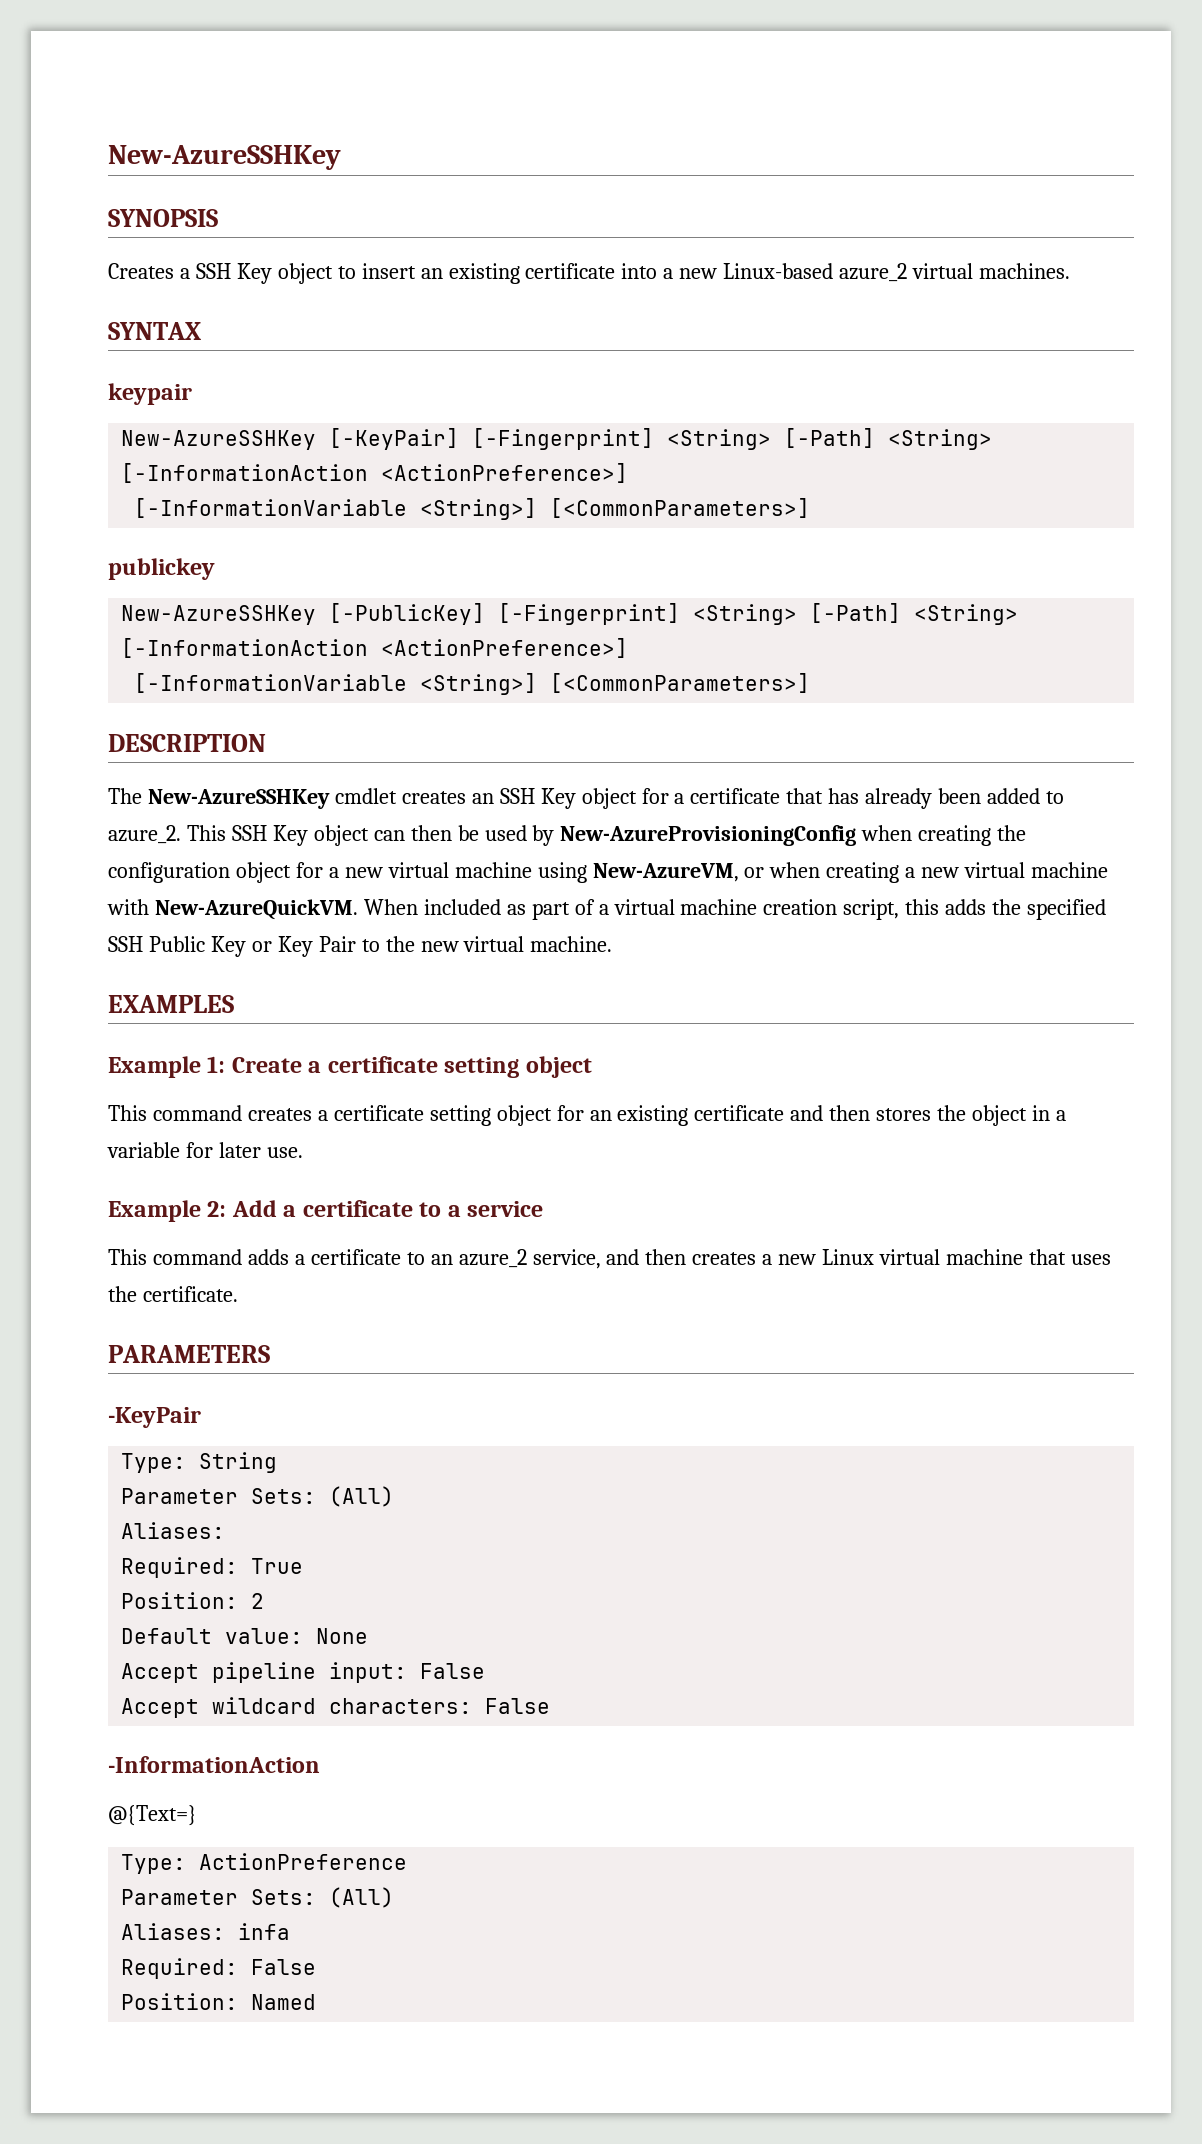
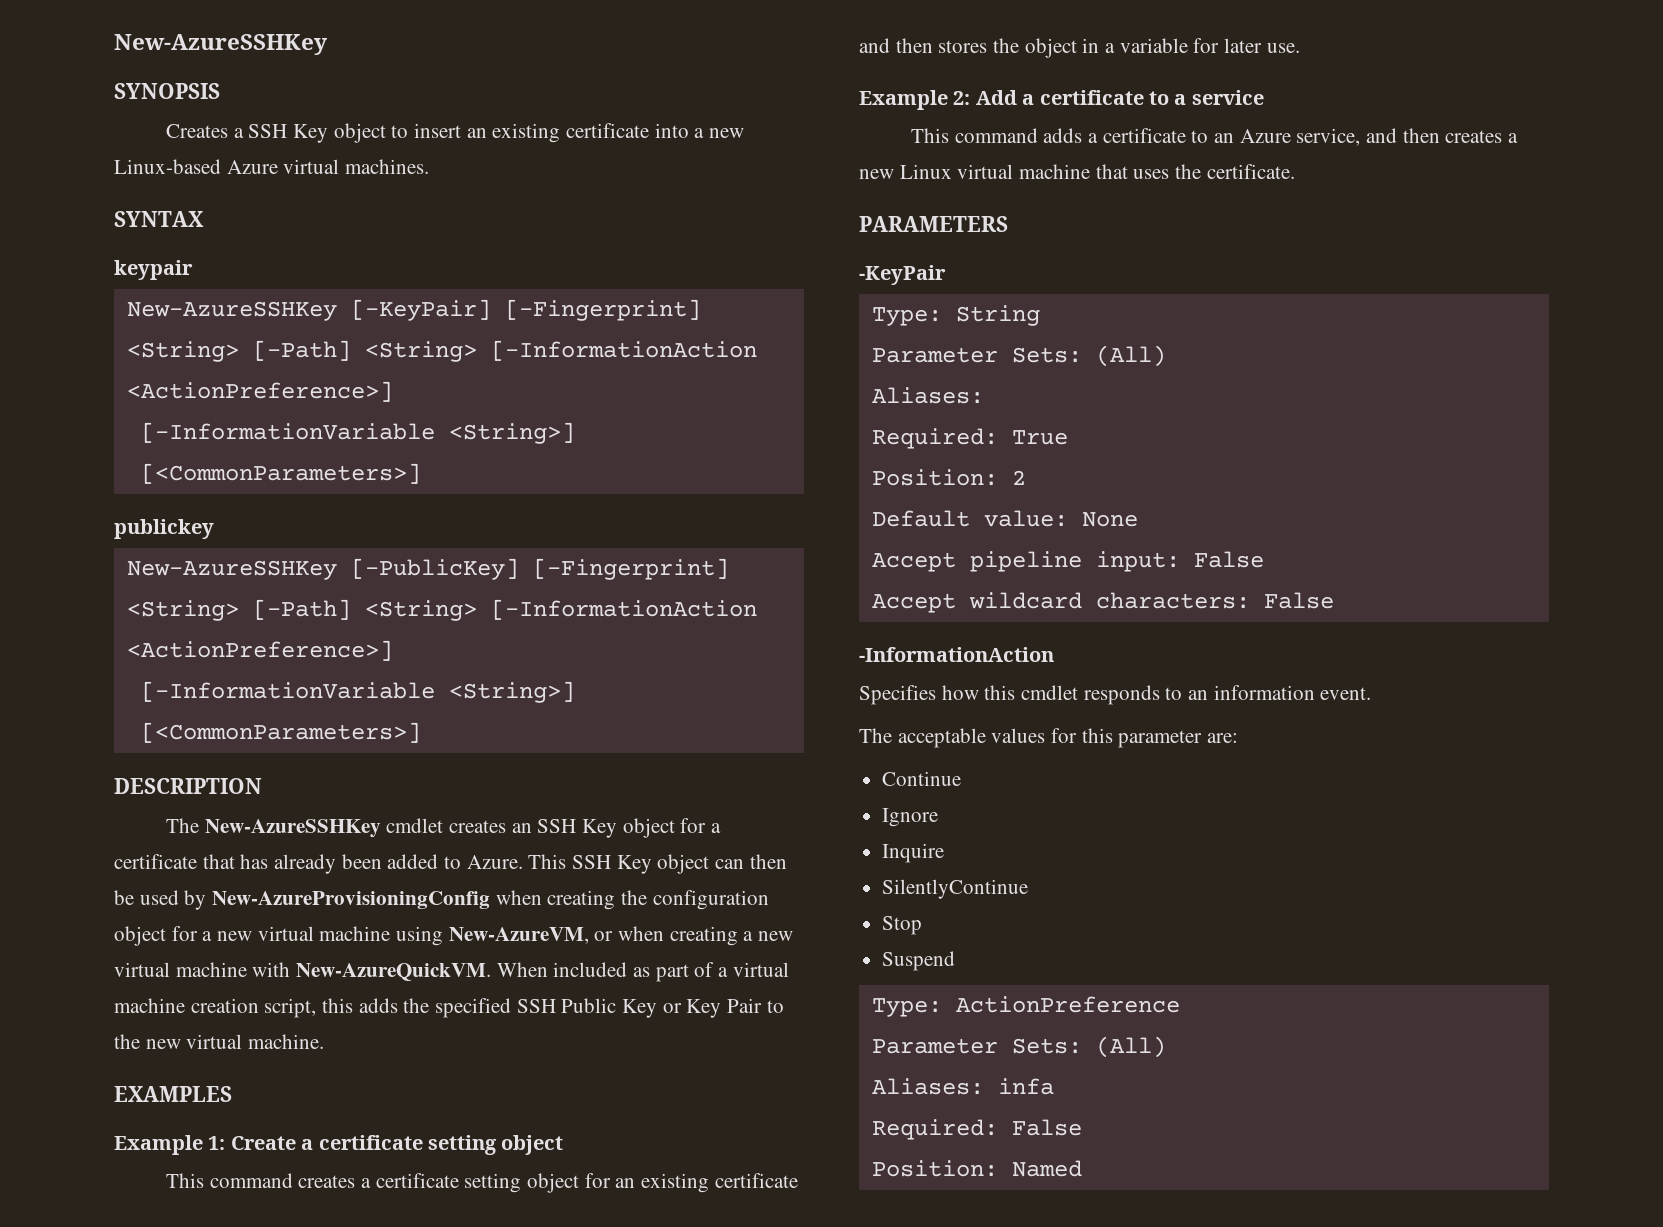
[839,263,908,282] azure_2 -> [226,160,278,174] Azure
[108,825,181,844] azure_2. -> [466,855,523,869] Azure.
[458,1249,527,1268] azure_2 -> [1239,129,1291,143] Azure
[108,1805,197,1826] @{Text=} -> [859,685,1372,705] [859,728,1239,748] [882,771,962,786] [882,808,939,827] [882,843,945,863] [882,879,1029,899] [882,916,923,935] [882,951,956,971] Specifies how this cmdlet responds to an information event. // The acceptable values for this parameter are: // Continue // Ignore // Inquire // SilentlyContinue // Stop // Suspend

